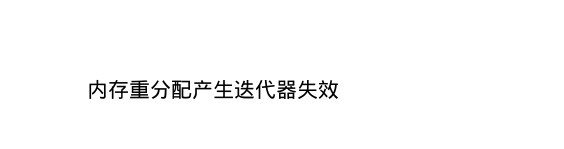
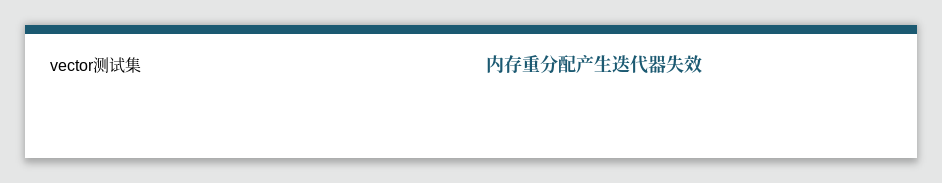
(87, 89) none -> [50,57,141,73] vector测试集 //

